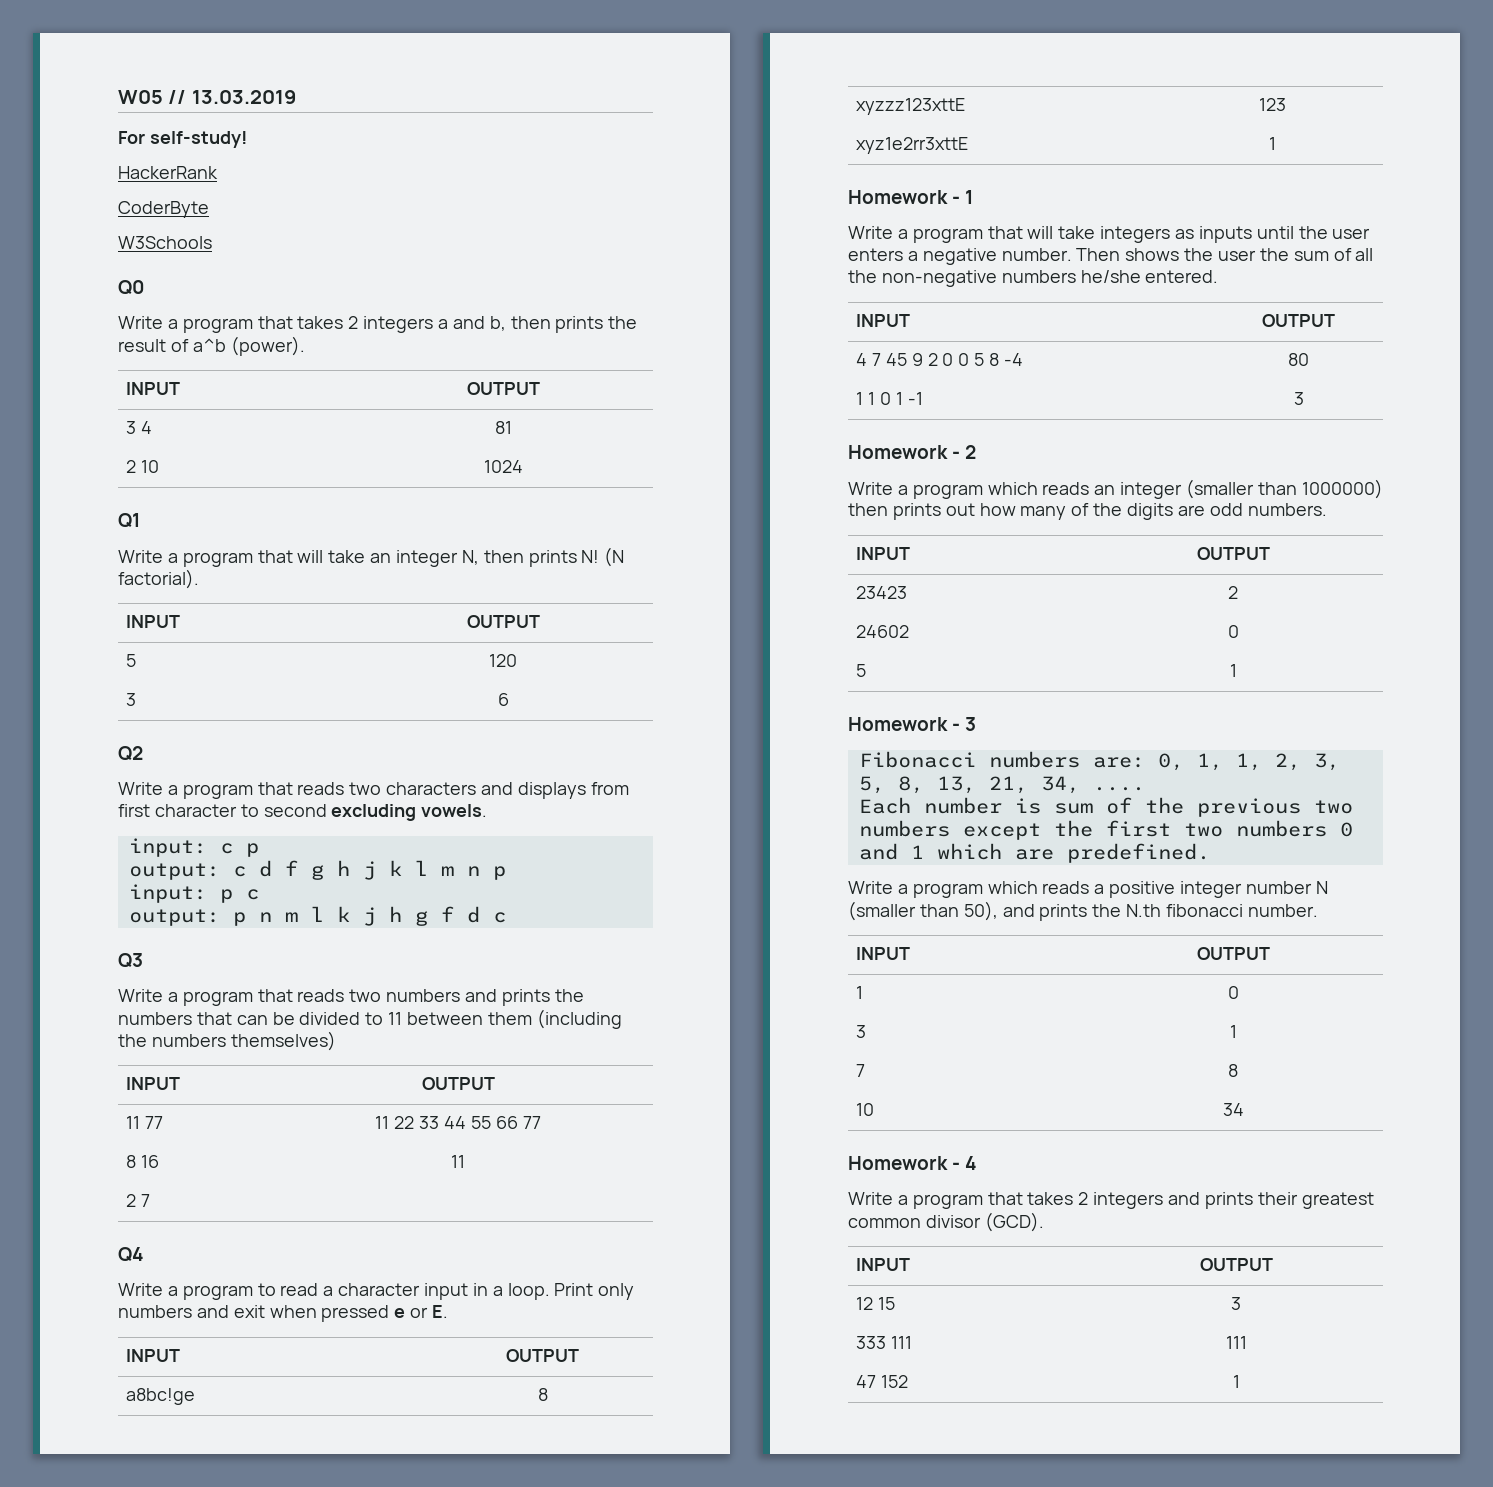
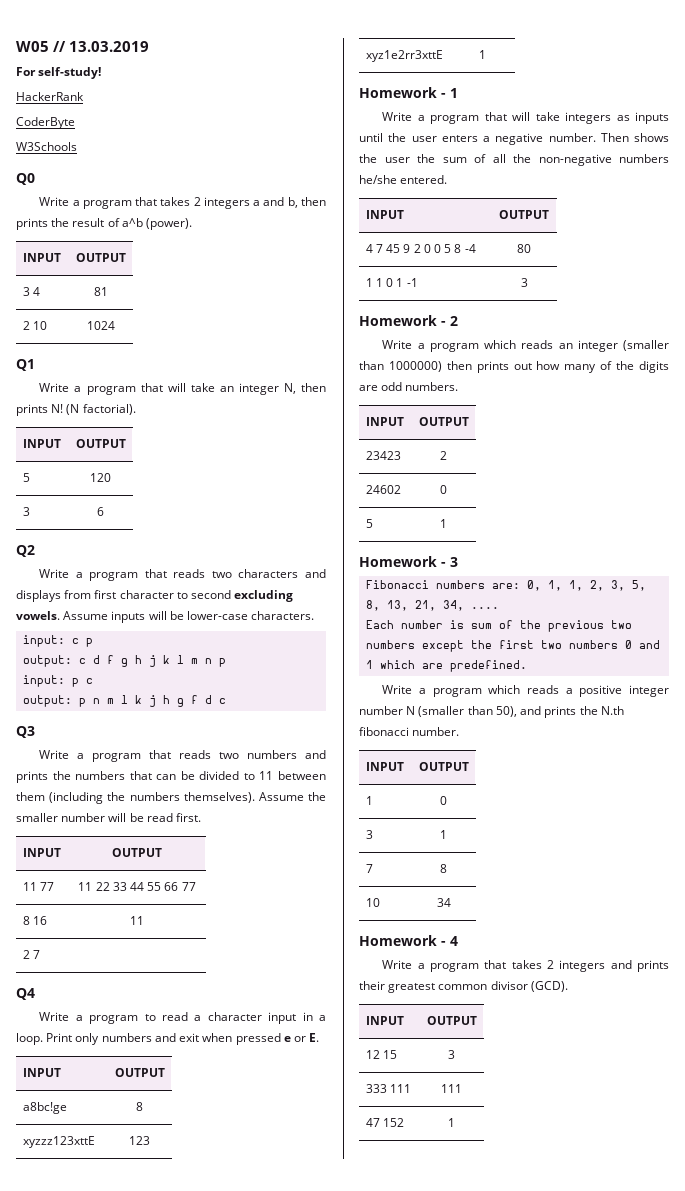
(488, 810) none -> [63,611,315,623] Assume inputs will be lower-case characters.
[230,1031,336,1051] themselves) -> [183,792,326,803] [16,813,202,822] themselves). Assume the smaller number will be read first.

